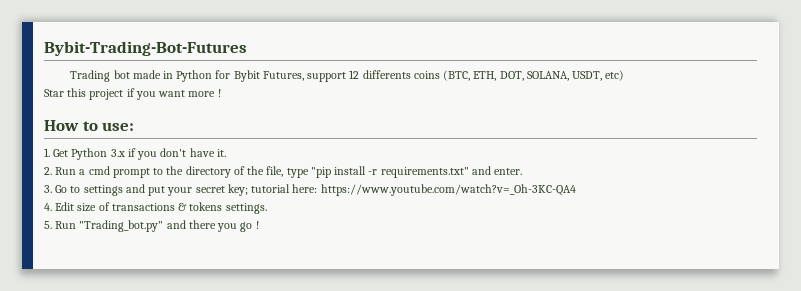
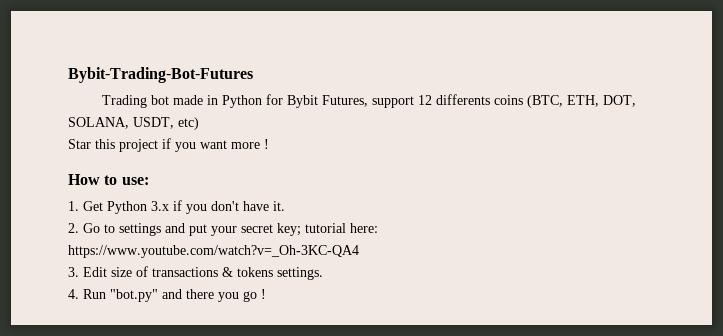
[55,166,523,178] [44,185,52,193] Run a cmd prompt to the directory of the file, type "pip install -r requirements.txt" and enter. // 3. -> (79, 228) none
[44,203,52,211] 4. -> [68,267,79,277] 3.
[44,220,164,232] 5. Run "Trading_bot.py" -> [68,289,158,302] 4. Run "bot.py"

